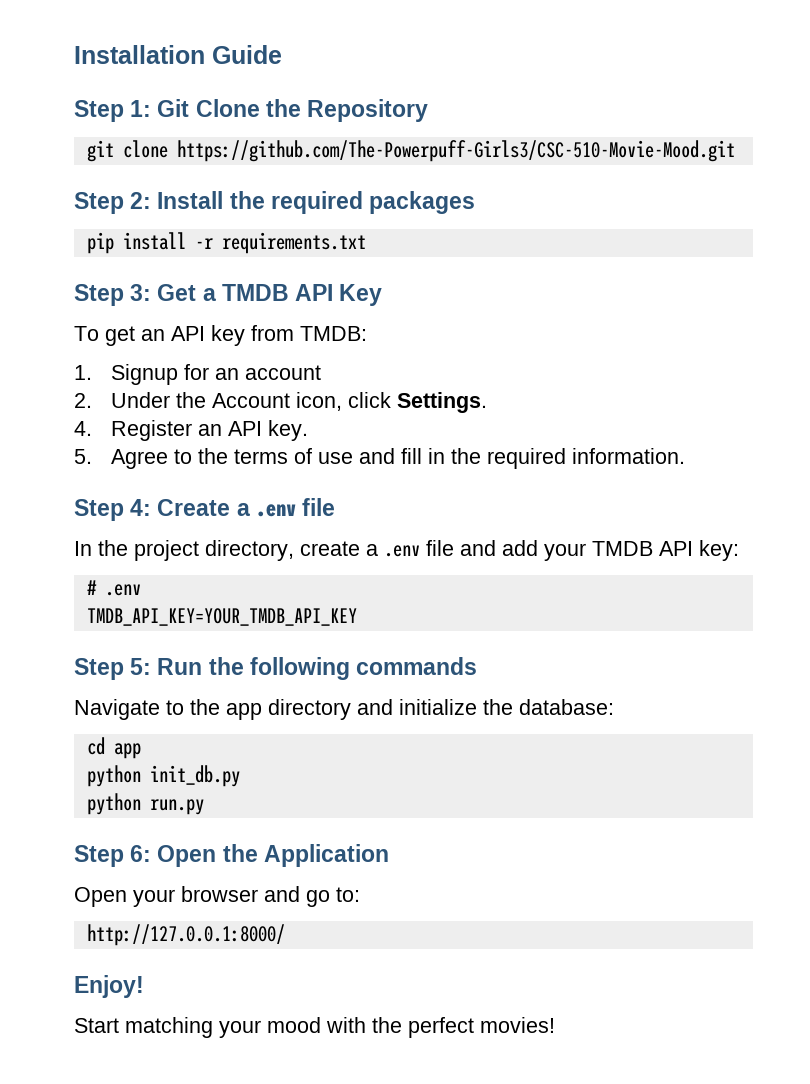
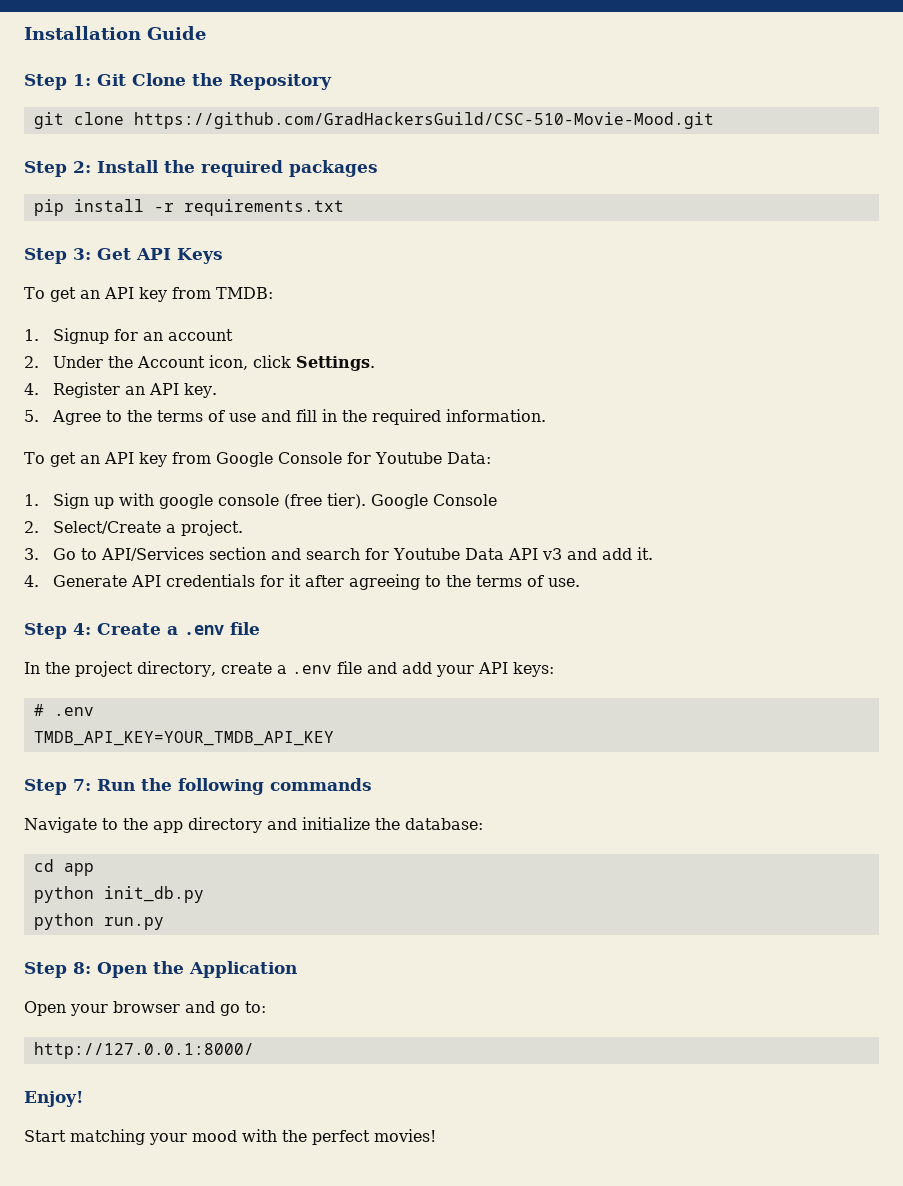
[176,140,735,162] https://github.com/The-Powerpuff-Girls3/CSC-510-Movie-Mood.git -> [133,112,714,129] https://github.com/GradHackersGuild/CSC-510-Movie-Mood.git
[202,284,383,306] a TMDB API Key -> [136,248,223,264] API Keys
(686, 456) none -> [24,452,491,467] [24,493,498,509] [24,520,244,536] [24,547,654,561] [24,574,581,590] // To get an API key from Google Console for Youtube Data: // 1. Sign up with google console (free tier). Google Console // 2. Select/Create a project. // 3. Go to API/Services section and search for Youtube Data API v3 and add it. // 4. Generate API credentials for it after agreeing to the terms of use.
[592,540,739,561] TMDB API key: -> [477,662,554,677] API keys:
[130,658,152,675] 5: -> [73,779,91,791] 7:
[130,845,152,862] 6: -> [73,962,91,974] 8:

